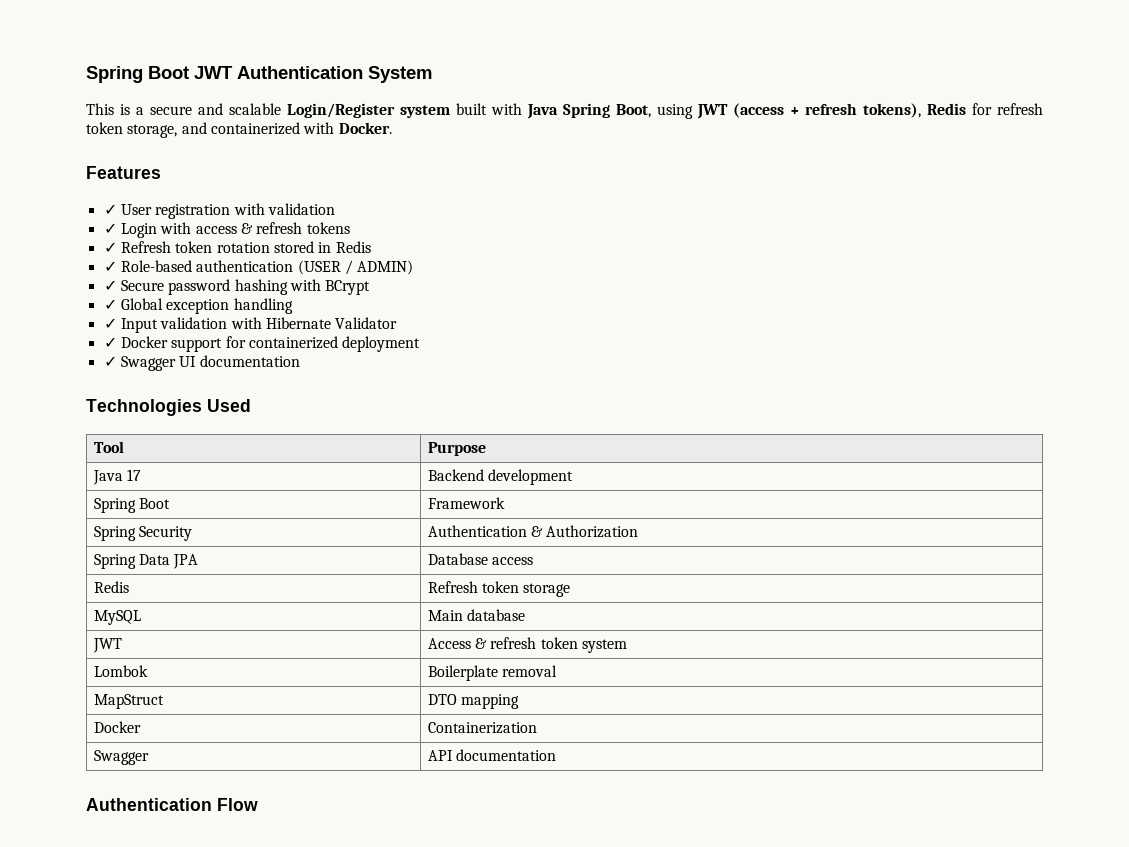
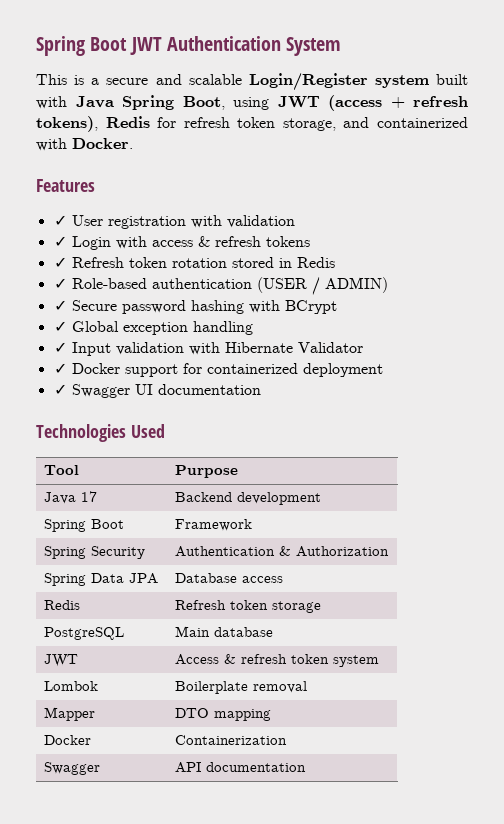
[93,610,141,625] MySQL -> [44,627,125,640] PostgreSQL
[93,694,164,709] MapStruct -> [44,707,96,721] Mapper
[86,798,258,811] // Authentication Flow -> (307, 767) none

